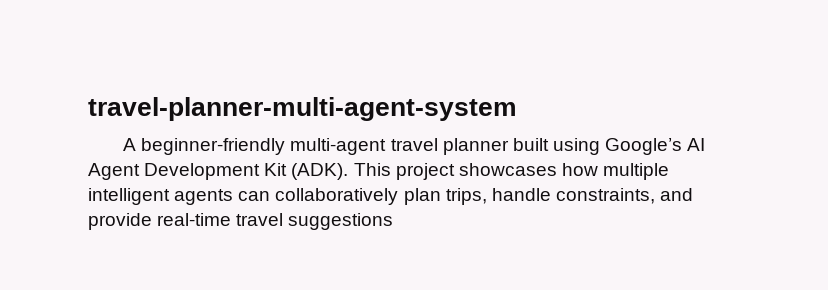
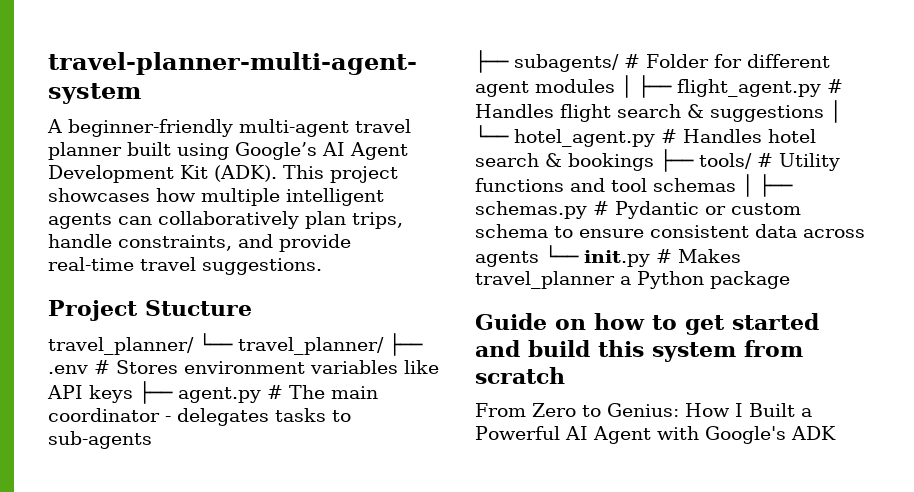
[288,213,394,230] suggestions -> [202,258,322,275] [48,300,252,321] [48,333,423,356] [48,360,439,374] [47,381,378,404] [48,408,351,426] [48,431,152,449] [475,50,830,73] [475,75,843,98] [475,100,841,123] [475,125,816,147] [475,149,840,172] [475,174,793,197] [475,201,801,219] [475,224,865,238] [475,245,741,267] [475,271,790,289] [475,313,819,335] [475,340,803,362] [475,367,565,384] [475,403,812,417] [475,426,836,444] suggestions. // Project Stucture // travel_planner/ └── travel_planner/ ├── .env # Stores environment variables like API keys ├── agent.py # The main coordinator - delegates tasks to sub-agents // ├── subagents/ # Folder for different agent modules │ ├── flight_agent.py # Handles flight search & suggestions │ └── hotel_agent.py # Handles hotel search & bookings ├── tools/ # Utility functions and tool schemas │ ├── schemas.py # Pydantic or custom schema to ensure consistent data across agents └── init.py # Makes travel_planner a Python package // Guide on how to get started and build this system from scratch // From Zero to Genius: How I Built a Powerful AI Agent with Google's ADK

